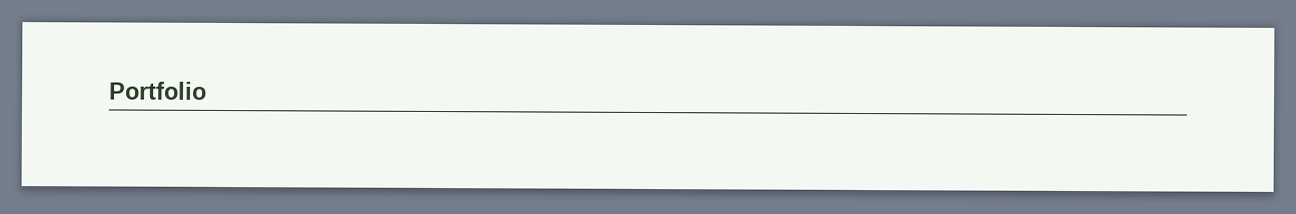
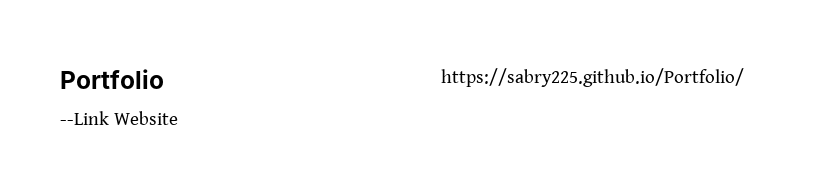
(207, 90) none -> [60,111,178,125] [441,68,744,87] // --Link Website https://sabry225.github.io/Portfolio/

